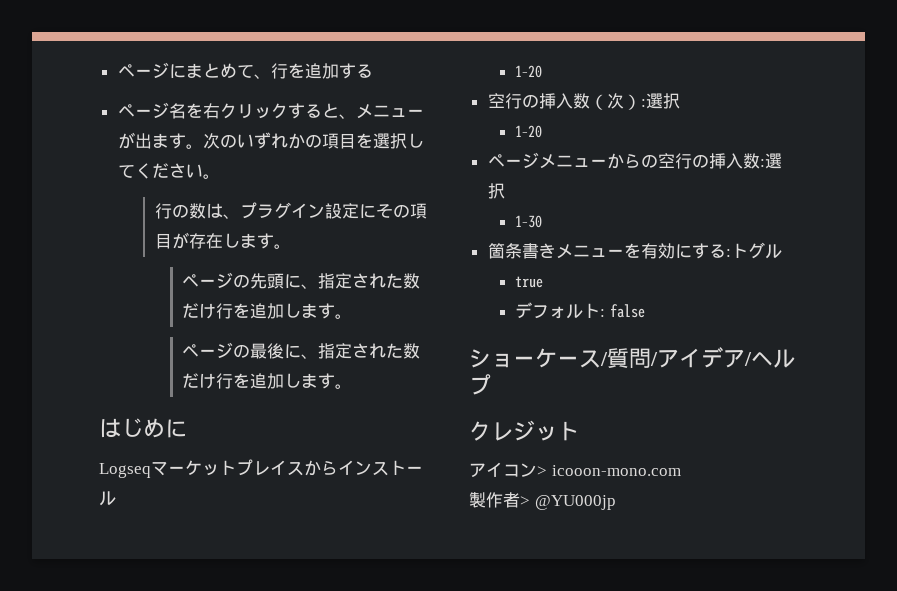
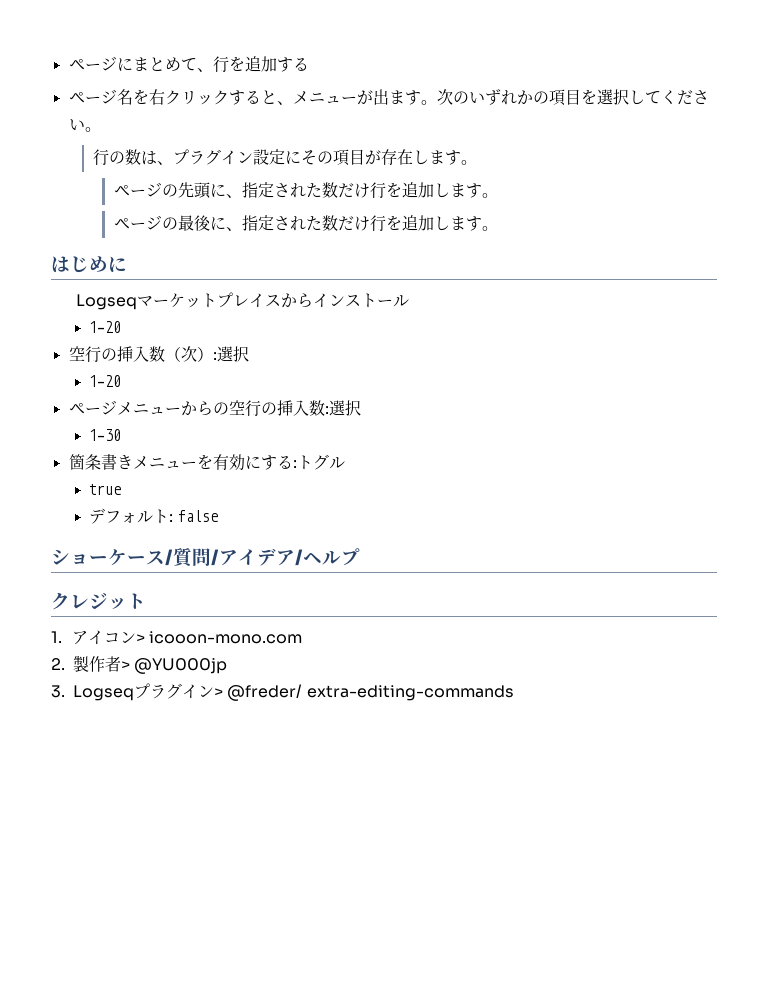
(579, 431) none -> [51,631,62,643] 1.
(681, 470) none -> [51,658,65,670] 2.
(616, 502) none -> [51,683,514,701] // 3. Logseqプラグイン> @freder/ extra-editing-commands

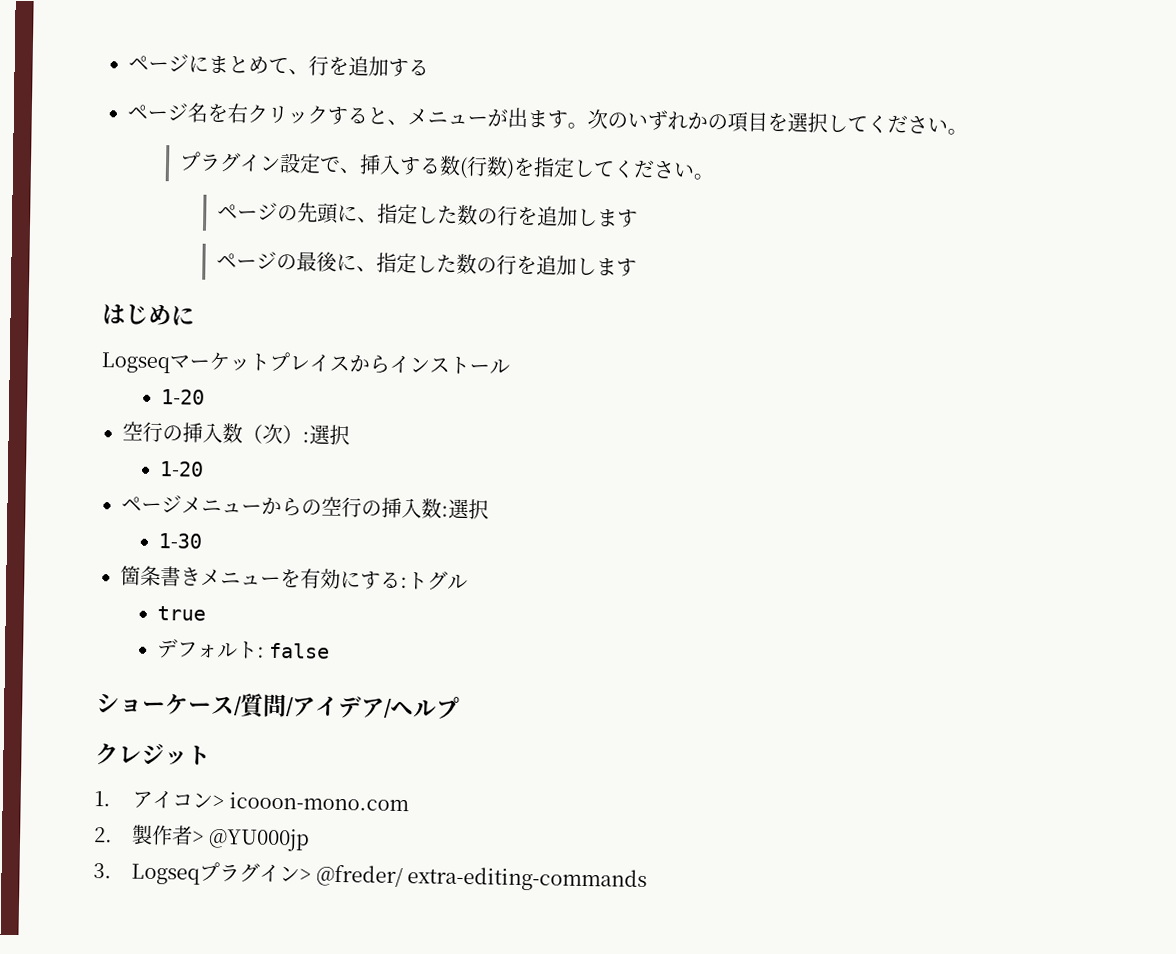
[92,149,173,166] 行の数は、 -> (968, 132) none
[284,149,461,166] にその項目が存在します -> [319,154,696,179] で、挿入する数(行数)を指定してください
[273,182,498,199] された数だけ行を追加します。 -> [416,204,638,228] した数の行を追加します
[273,215,498,232] された数だけ行を追加します。 -> [415,253,637,277] した数の行を追加します

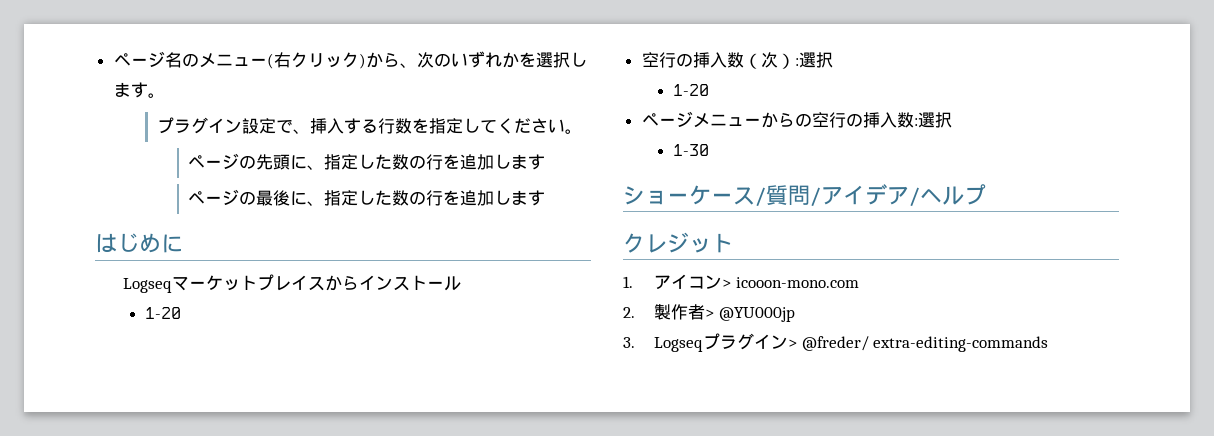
[128,54,429,78] [127,102,588,129] ページにまとめて、行を追加する // ページ名を右クリックすると、メニューが出ます。 -> [113,51,417,69] ページ名のメニュー(右クリック)から、
[707,111,768,133] の項目 -> (519, 60) none
[847,114,948,134] てください -> [113,82,148,98] ます
[439,155,516,179] 数(行数) -> [378,118,413,134] 行数
[120,565,468,591] [156,606,206,621] [156,638,331,659] // 箇条書きメニューを有効にする:トグル // true // デフォルト: false -> (709, 150) none

